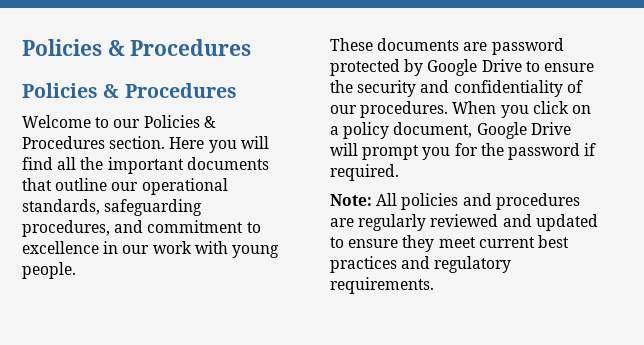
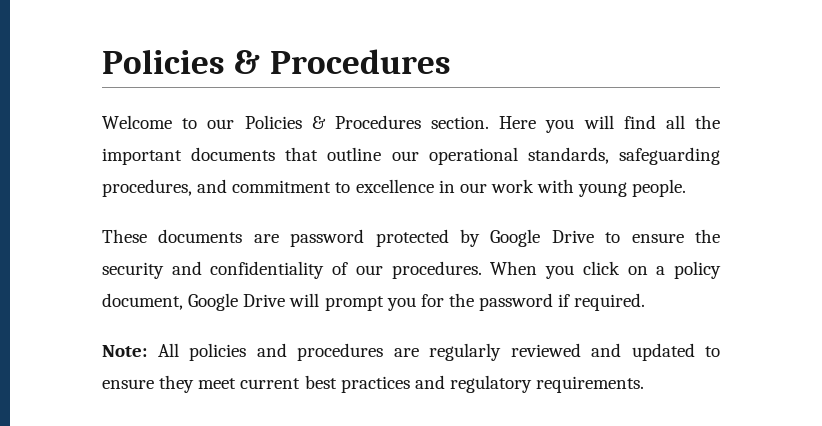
[22,39,252,56] [22,83,237,98] Policies & Procedures // Policies & Procedures -> [102,49,451,74] Policies & Procedures

